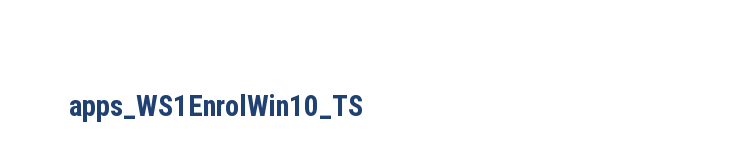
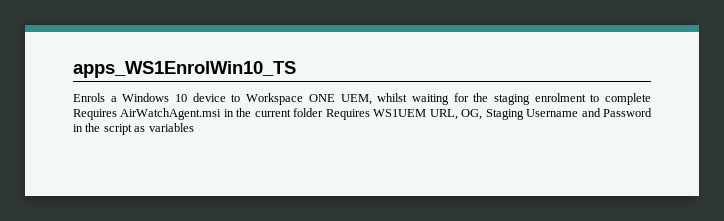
(363, 108) none -> [73,93,651,105] [73,108,652,120] [73,123,194,135] // Enrols a Windows 10 device to Workspace ONE UEM, whilst waiting for the staging enrolment to complete Requires AirWatchAgent.msi in the current folder Requires WS1UEM URL, OG, Staging Username and Password in the script as variables

